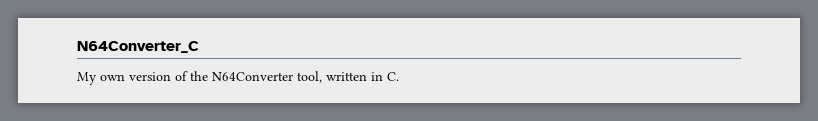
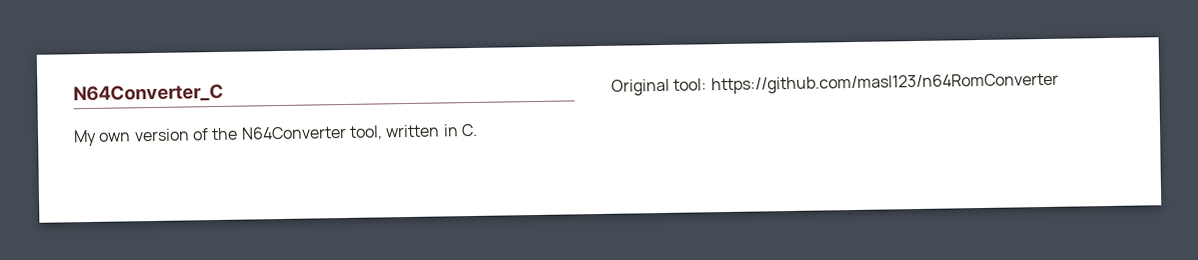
(399, 76) none -> [611,72,1059,96] // Original tool: https://github.com/masl123/n64RomConverter

